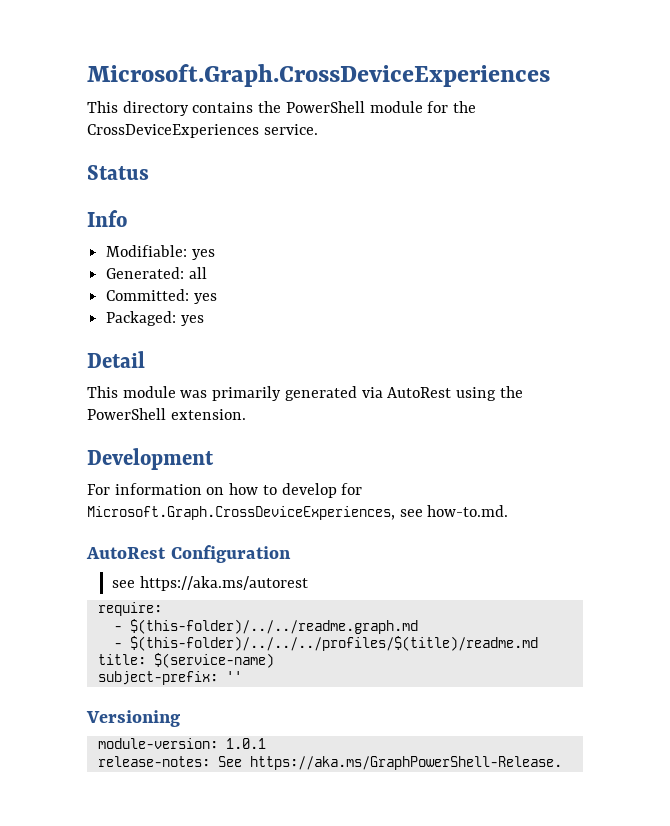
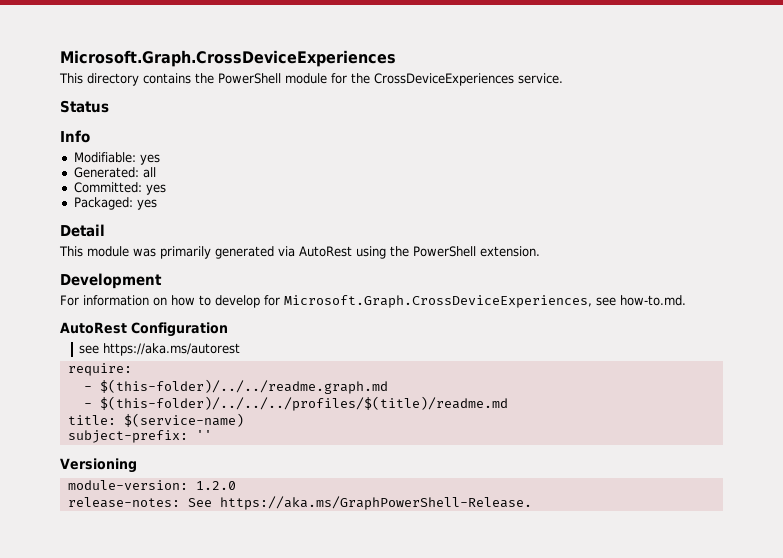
[225,738,266,749] 1.0.1 -> [195,481,236,490] 1.2.0

